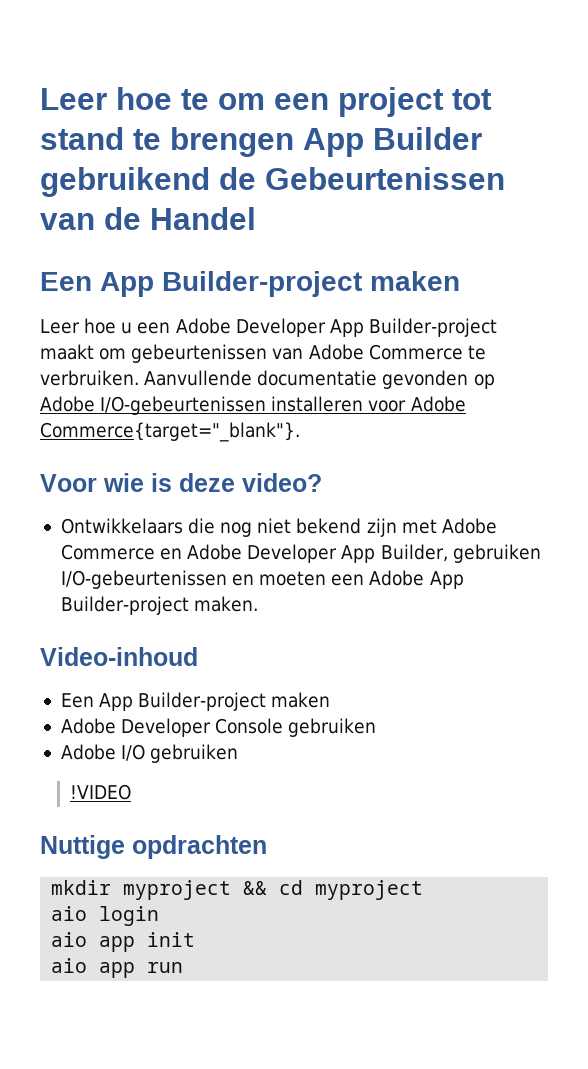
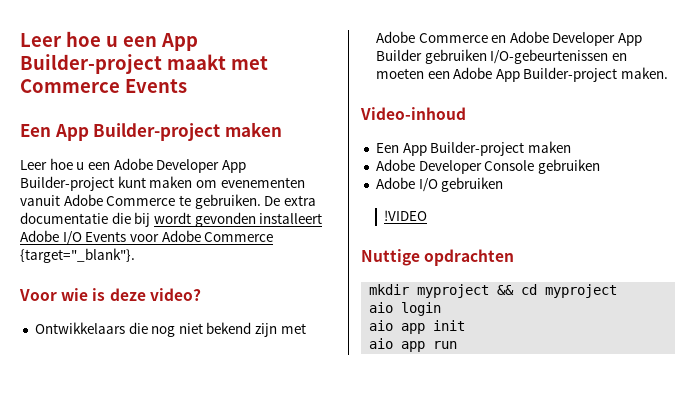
[40,87,492,117] [40,127,482,157] [40,167,505,197] [40,207,256,230] Leer hoe te om een project tot stand te brengen App Builder gebruikend de Gebeurtenissen van de Handel -> [20,31,198,51] [20,54,268,74] [20,79,187,93] Leer hoe u een App Builder-project maakt met Commerce Events
[40,344,486,363] [40,370,495,389] [40,396,466,415] [40,422,300,442] maakt om gebeurtenissen van Adobe Commerce te verbruiken. Aanvullende documentatie gevonden op Adobe I/O-gebeurtenissen installeren voor Adobe Commerce{target="_blank"}. -> [117,176,305,188] [20,194,316,209] [20,212,323,227] [20,230,274,245] [20,248,135,263] kunt maken om evenementen vanuit Adobe Commerce te gebruiken. De extra documentatie die bij wordt gevonden installeert Adobe I/O Events voor Adobe Commerce {target="_blank"}.
[380,544,448,562] Builder, -> [375,49,422,61] Builder

